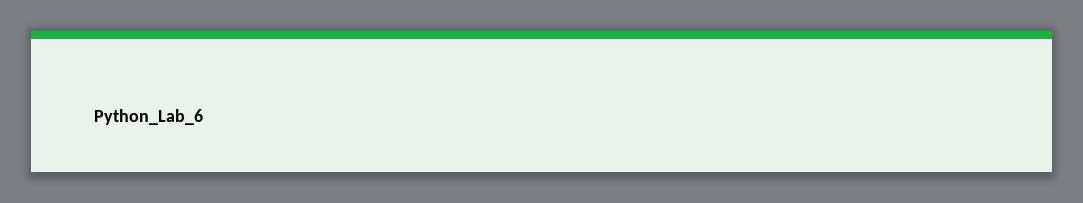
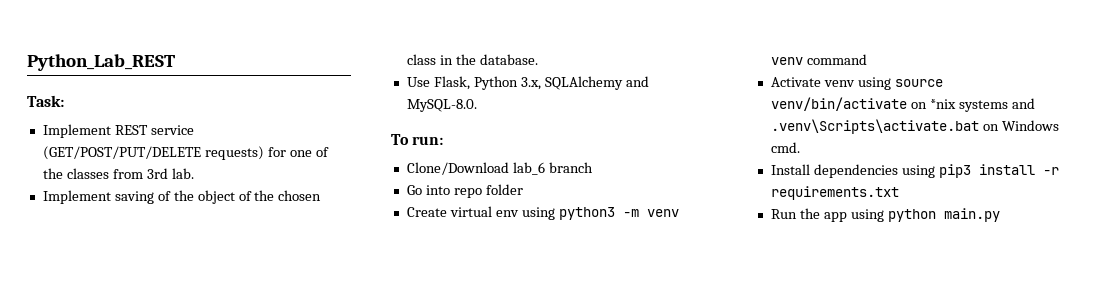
[94,109,203,125] Python_Lab_6 -> [27,54,175,71] [27,95,64,107] [42,124,194,138] [42,146,329,160] [42,168,194,179] [42,190,322,204] [406,54,538,65] [406,76,649,90] [406,99,477,112] [391,134,444,145] [406,162,593,175] [406,184,523,198] [406,206,679,220] [770,54,867,65] [770,77,943,90] [770,97,1035,112] [770,119,1059,134] [770,142,800,153] [770,164,1059,178] [770,186,899,200] [770,208,1000,222] Python_Lab_REST // Task: // Implement REST service (GET/POST/PUT/DELETE requests) for one of the classes from 3rd lab. // Implement saving of the object of the chosen class in the database. // Use Flask, Python 3.x, SQLAlchemy and MySQL-8.0. // To run: // Clone/Download lab_6 branch // Go into repo folder // Create virtual env using python3 -m venv venv command // Activate venv using source venv/bin/activate on *nix systems and .venv\Scripts\activate.bat on Windows cmd. // Install dependencies using pip3 install -r requirements.txt // Run the app using python main.py

